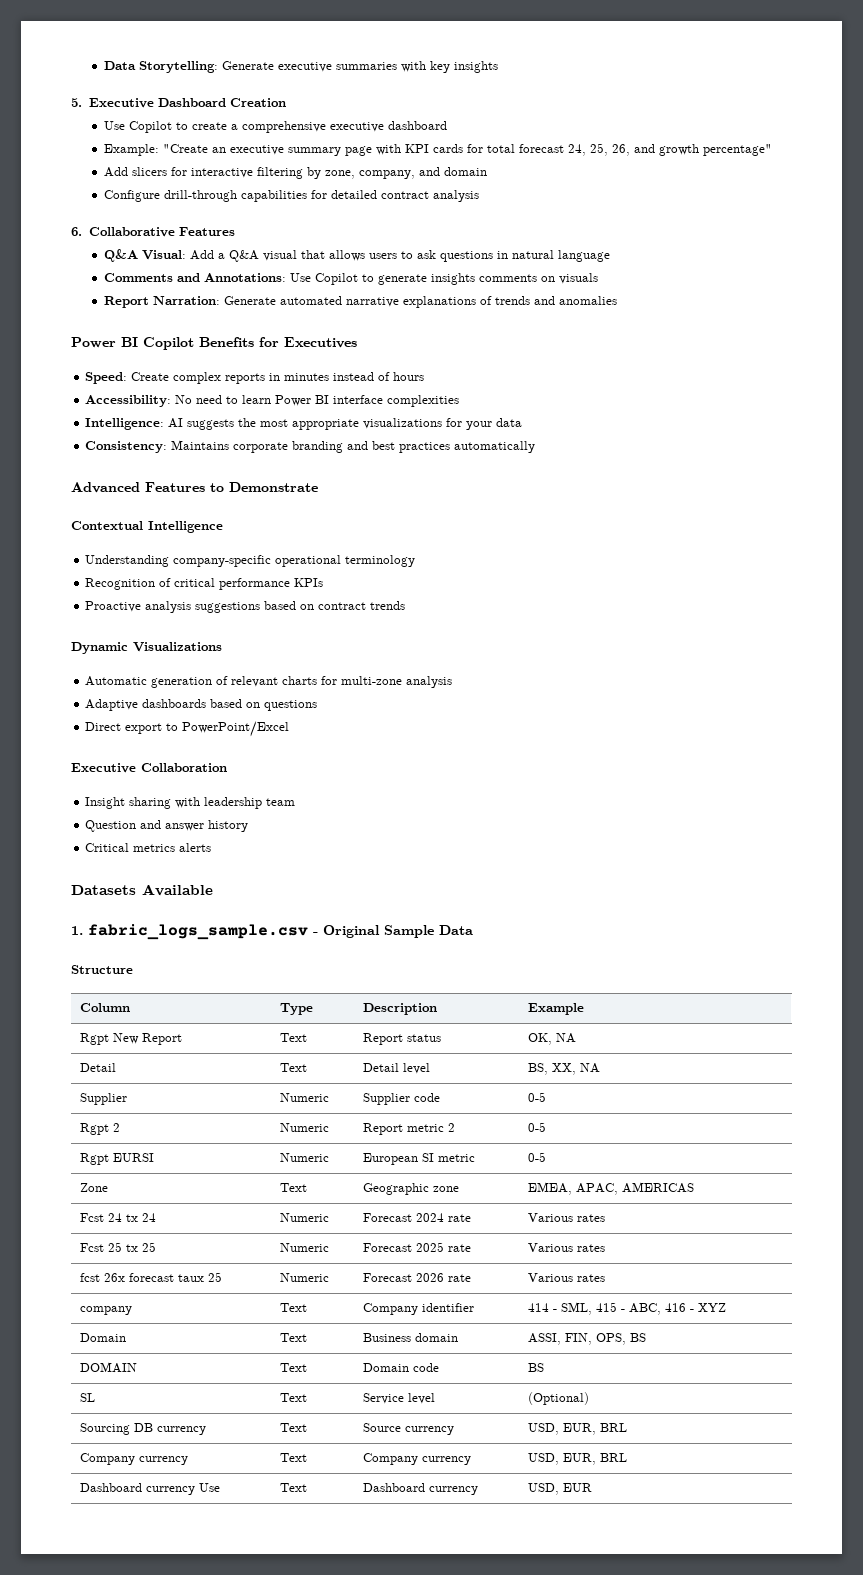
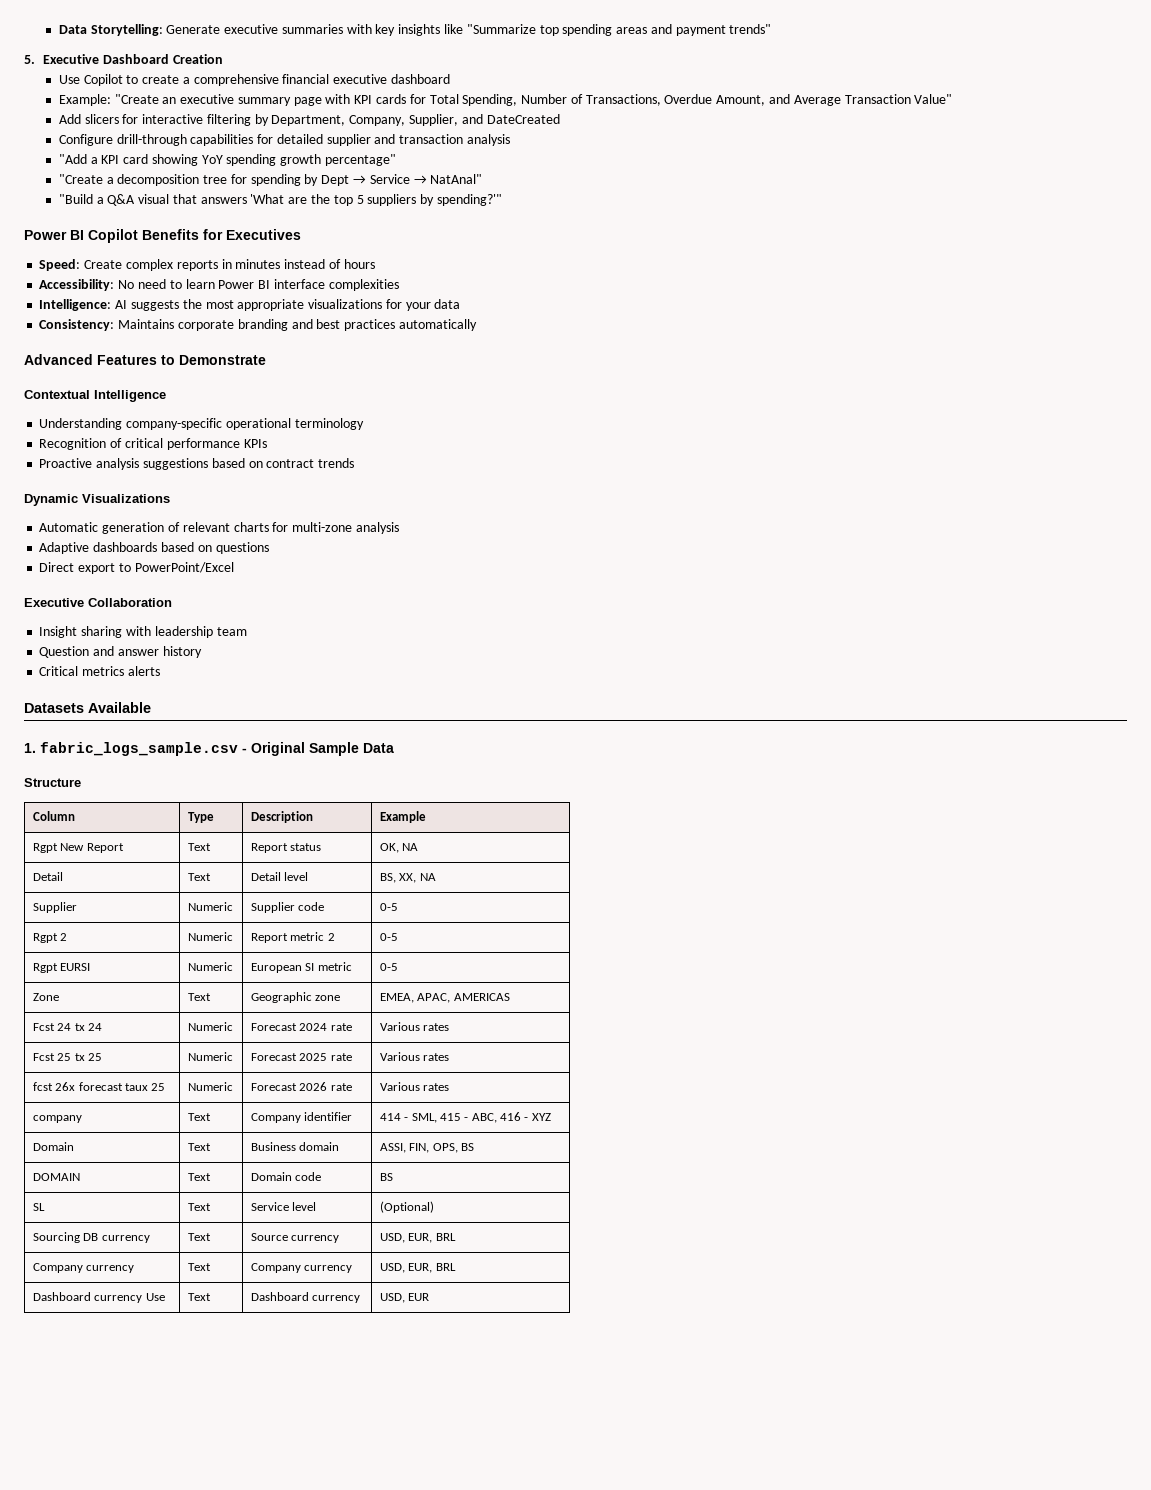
(498, 67) none -> [444,24,772,36] like "Summarize top spending areas and payment trends"
(326, 127) none -> [282,74,330,84] financial
[486,143,772,156] total forecast 24, 25, 26, and growth percentage" -> [429,94,953,106] Total Spending, Number of Transactions, Overdue Amount, and Average Transaction Value"
[324,167,487,179] zone, company, and domain -> [271,114,560,126] Department, Company, Supplier, and DateCreated
[380,190,479,202] [71,227,236,237] [103,249,610,262] [103,273,598,285] [103,296,617,308] contract analysis // 6. Collaborative Features // Q&A Visual: Add a Q&A visual that allows users to ask questions in natural language // Comments and Annotations: Use Copilot to generate insights comments on visuals // Report Narration: Generate automated narrative explanations of trends and anomalies -> [326,134,511,146] [58,154,397,166] [58,174,483,186] [58,194,502,206] supplier and transaction analysis // "Add a KPI card showing YoY spending growth percentage" // "Create a decomposition tree for spending by Dept → Service → NatAnal" // "Build a Q&A visual that answers 'What are the top 5 suppliers by spending?'"

